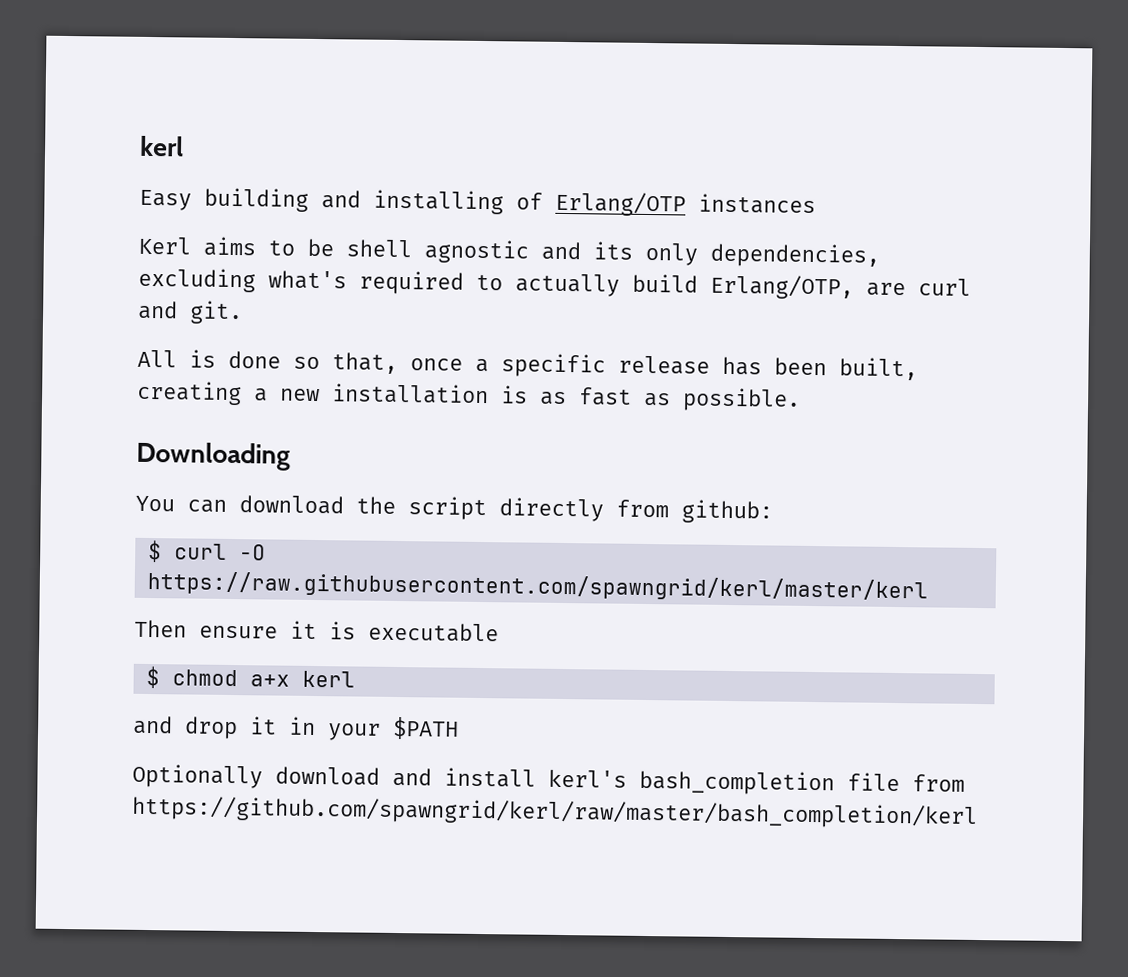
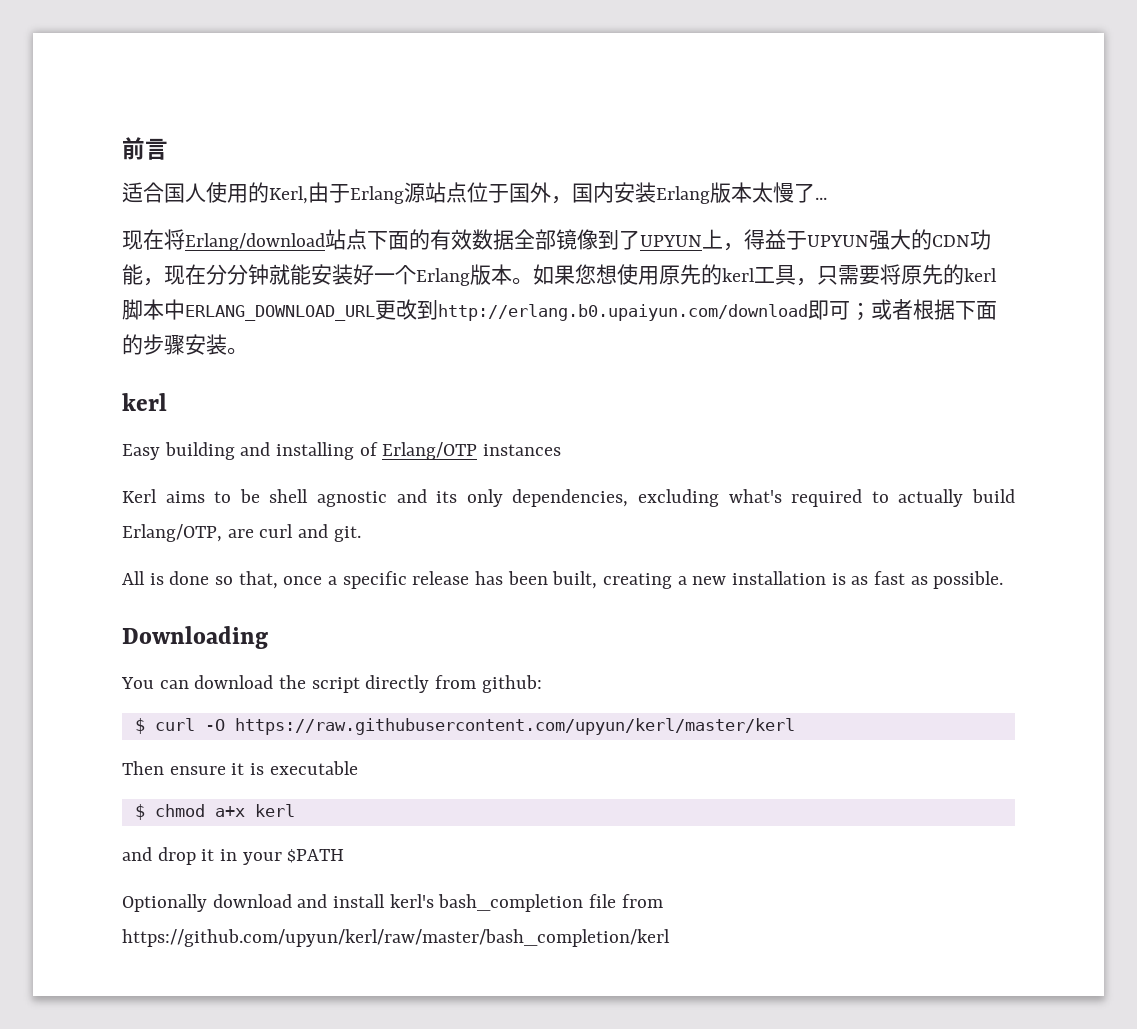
(139, 146) none -> [122,137,168,160] [122,182,827,204] [122,229,991,251] [122,264,997,286] [122,299,997,321] [122,334,248,355] 前言 // 适合国人使用的Kerl,由于Erlang源站点位于国外，国内安装Erlang版本太慢了... // 现在将Erlang/download站点下面的有效数据全部镜像到了UPYUN上，得益于UPYUN强大的CDN功能，现在分分钟就能安装好一个Erlang版本。如果您想使用原先的kerl工具，只需要将原先的kerl脚本中ERLANG_DOWNLOAD_URL更改到http://erlang.b0.upaiyun.com/download即可；或者根据下面的步骤安装。 //
[146,570,928,603] https://raw.githubusercontent.com/spawngrid/kerl/master/kerl -> [234,718,795,735] https://raw.githubusercontent.com/upyun/kerl/master/kerl
[131,795,978,829] https://github.com/spawngrid/kerl/raw/master/bash_completion/kerl -> [122,929,670,947] https://github.com/upyun/kerl/raw/master/bash_completion/kerl

